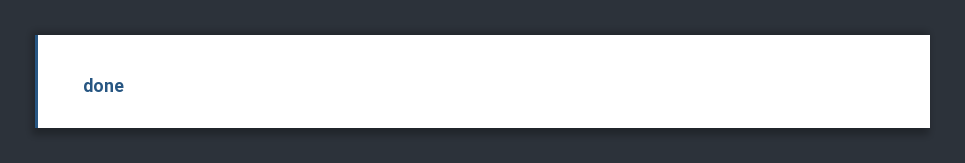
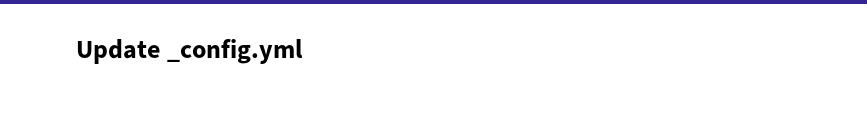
[83,78,124,92] done -> [76,39,304,64] Update _config.yml

